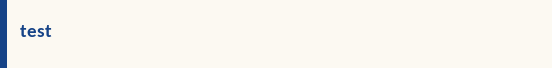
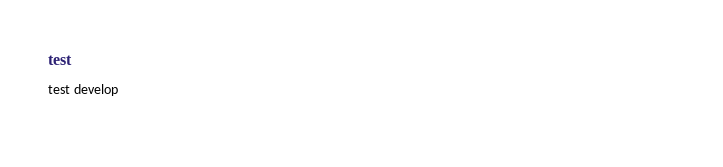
[20,25,52,37] test -> [48,55,72,65] [48,84,118,96] test // test develop

